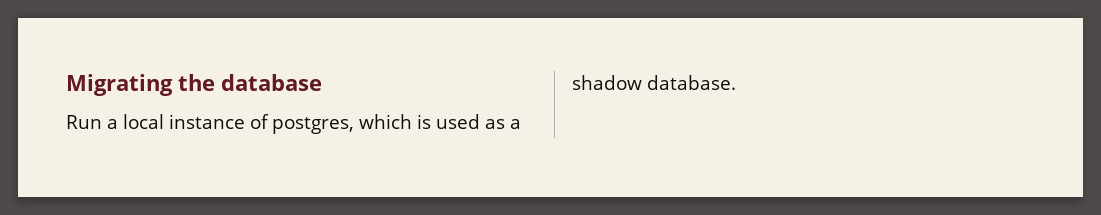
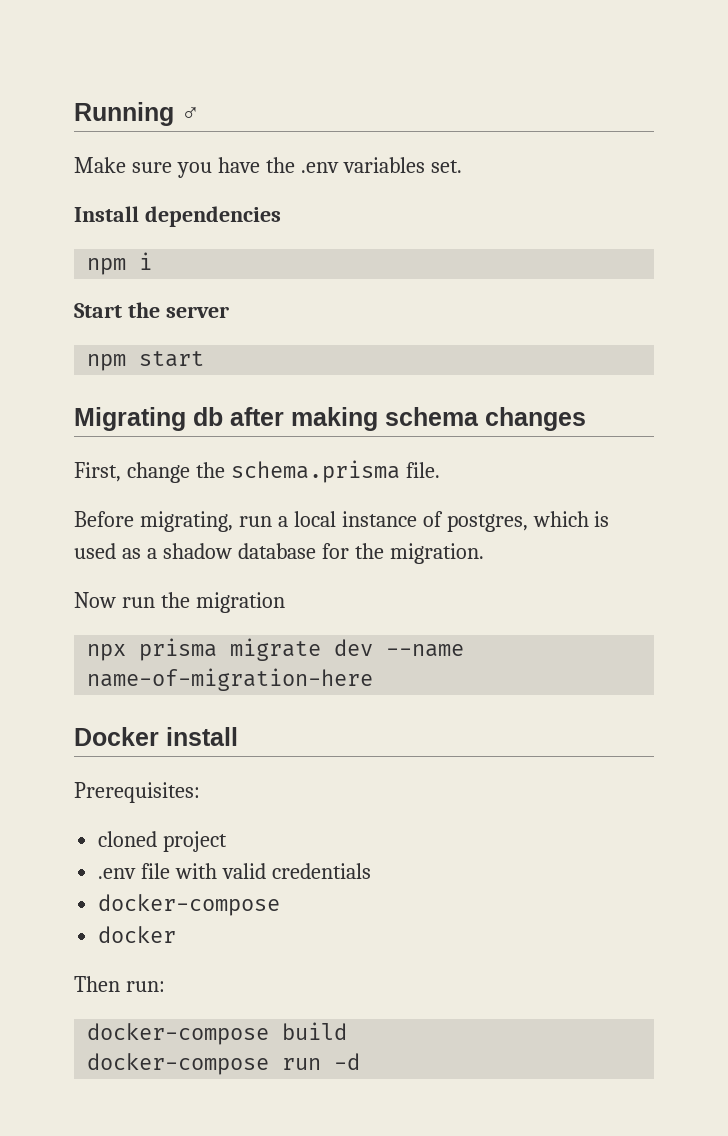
[66,74,322,96] [66,115,102,129] Migrating the database // Run -> [74,102,200,126] [74,157,462,178] [74,206,281,227] [87,252,153,275] [74,302,229,318] [87,351,205,371] [74,407,586,431] [74,460,440,483] [74,511,272,532] Running ♂ // Make sure you have the .env variables set. // Install dependencies // npm i // Start the server // npm start // Migrating db after making schema changes // First, change the schema.prisma file. // Before migrating, run
[647,75,736,90] database. -> [237,543,484,564] [74,592,285,613] [87,638,465,661] [87,668,374,691] [74,727,238,746] [74,782,200,803] [98,831,228,852] [98,863,371,879] [98,894,281,916] [98,926,177,943] [74,976,165,992] [87,1022,348,1045] [87,1053,361,1075] database for the migration. // Now run the migration // npx prisma migrate dev --name name-of-migration-here // Docker install // Prerequisites: // cloned project // .env file with valid credentials // docker-compose // docker // Then run: // docker-compose build // docker-compose run -d

